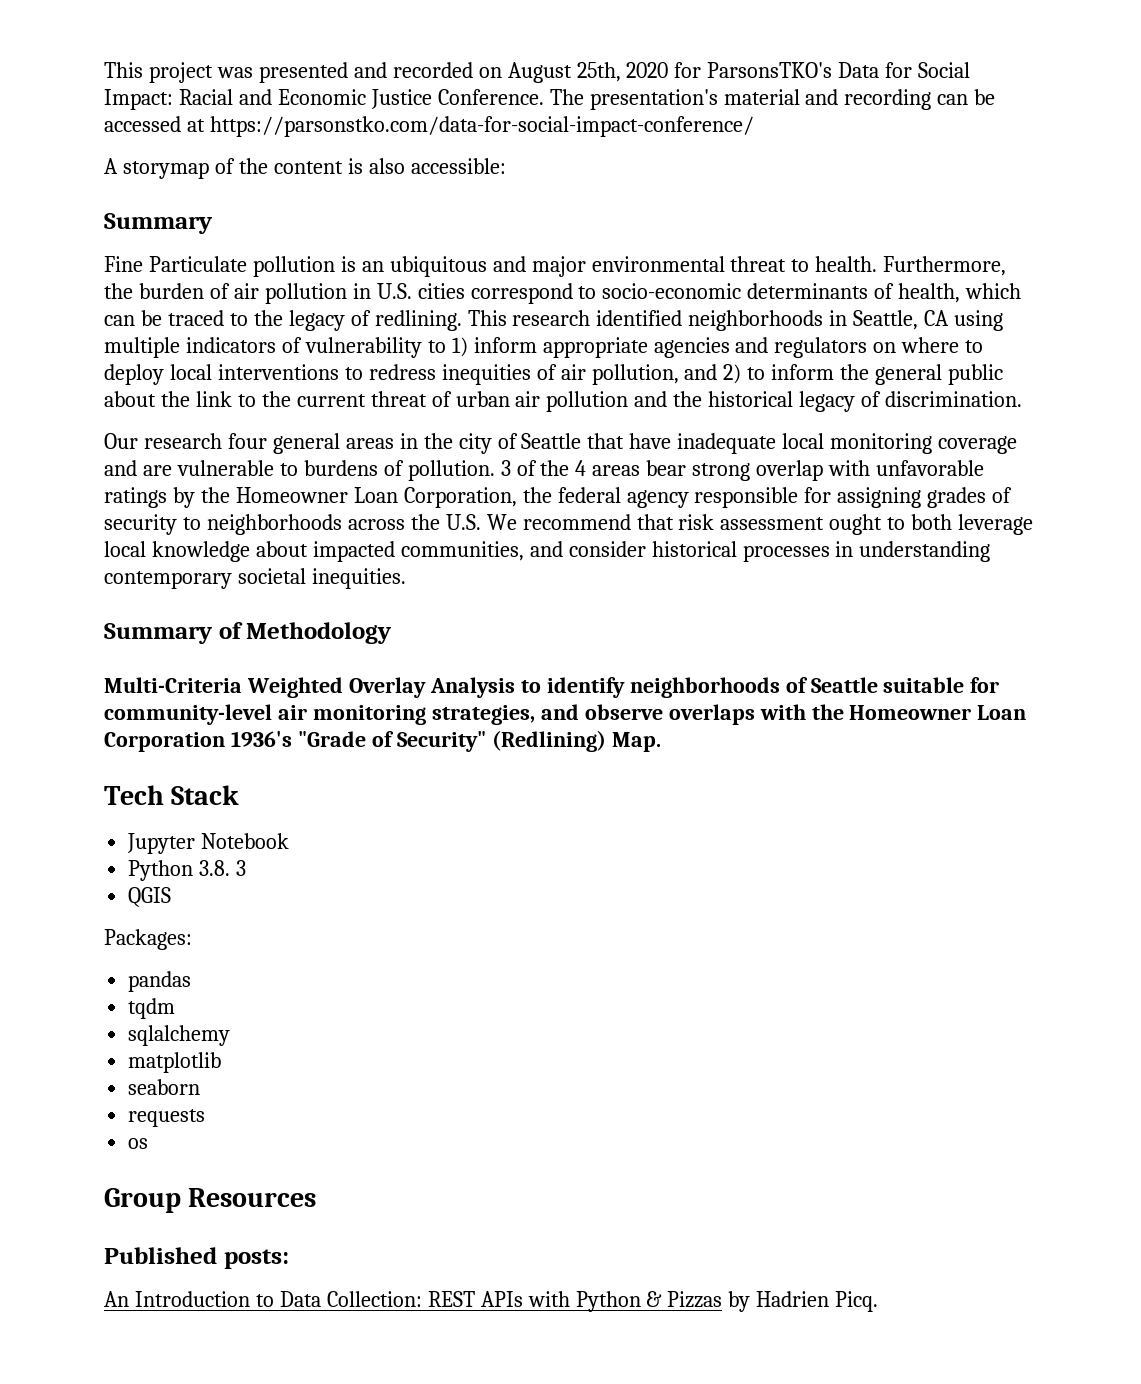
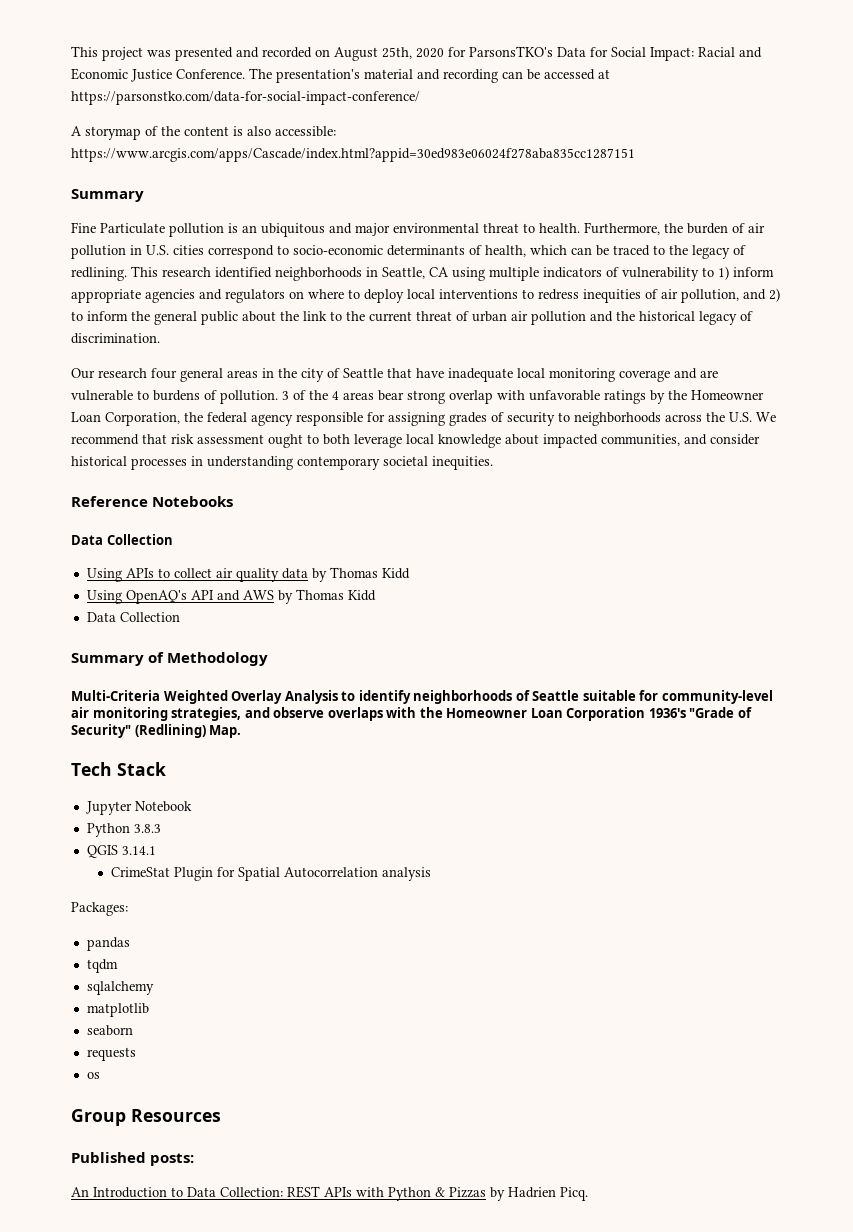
(506, 166) none -> [71,148,635,162] https://www.arcgis.com/apps/Cascade/index.html?appid=30ed983e06024f278aba835cc1287151
(406, 578) none -> [71,496,234,507] [71,534,173,545] [86,567,410,582] [86,589,376,604] [86,612,180,622] // Reference Notebooks // Data Collection // Using APIs to collect air quality data by Thomas Kidd // Using OpenAQ's API and AWS by Thomas Kidd // Data Collection
[199,860,247,876] 3.8. 3 -> [133,824,161,833] 3.8.3
(172, 897) none -> [121,846,156,855] [111,867,432,881] 3.14.1 // CrimeStat Plugin for Spatial Autocorrelation analysis

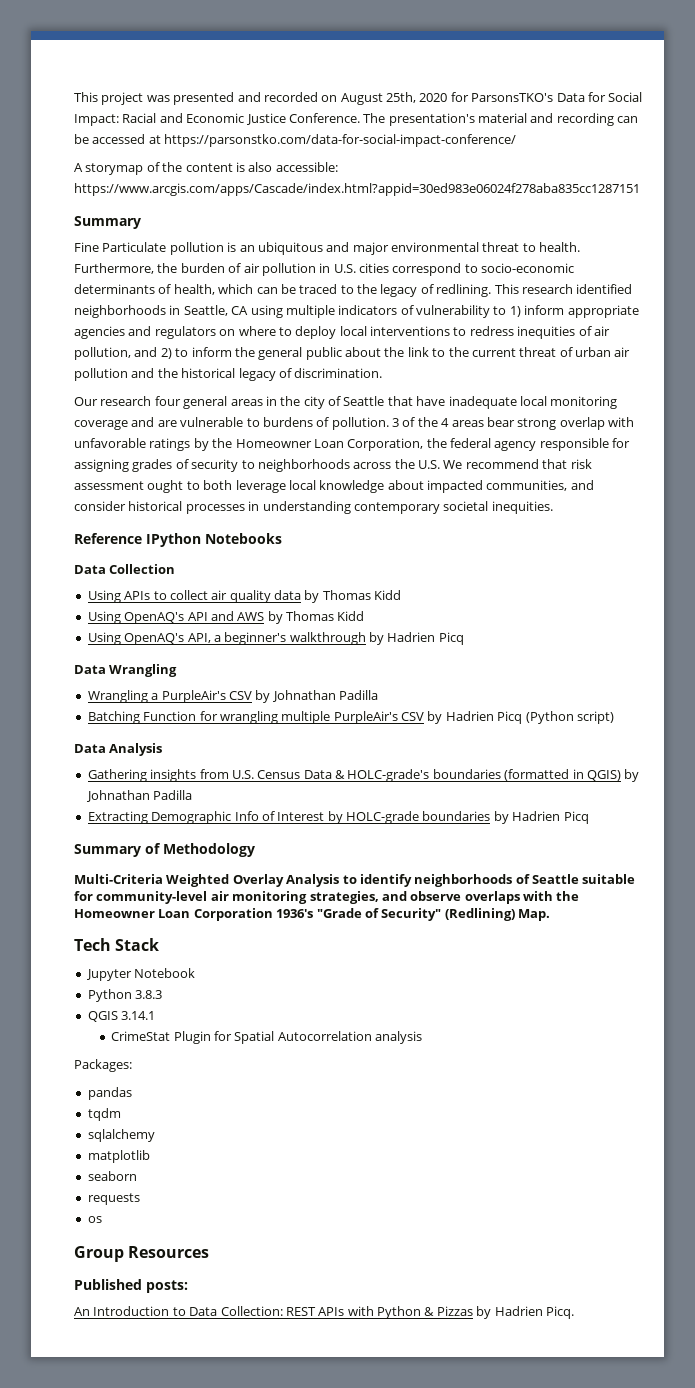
(148, 501) none -> [146,533,201,547] IPython
[86,612,180,622] Data Collection -> [87,632,464,645] [74,664,178,677] [87,690,378,703] [87,711,614,724] [74,743,163,756] [87,769,640,782] [85,790,193,802] [87,811,589,824] Using OpenAQ's API, a beginner's walkthrough by Hadrien Picq // Data Wrangling // Wrangling a PurpleAir's CSV by Johnathan Padilla // Batching Function for wrangling multiple PurpleAir's CSV by Hadrien Picq (Python script) // Data Analysis // Gathering insights from U.S. Census Data & HOLC-grade's boundaries (formatted in QGIS) by Johnathan Padilla // Extracting Demographic Info of Interest by HOLC-grade boundaries by Hadrien Picq

